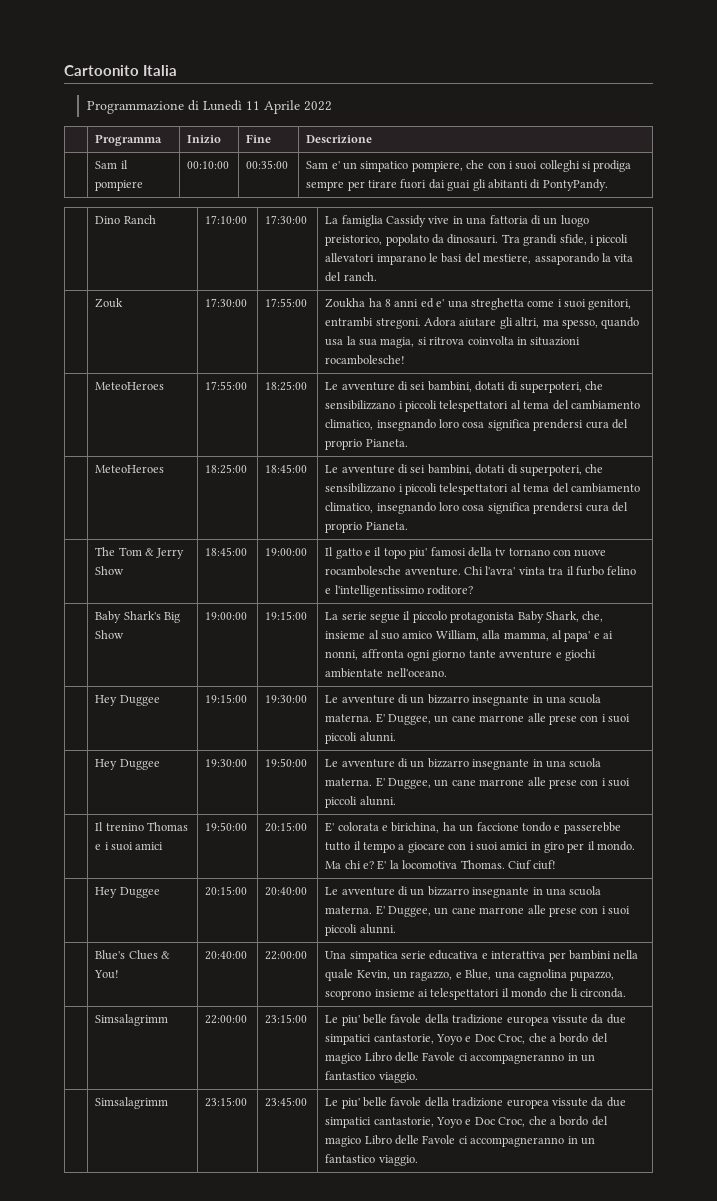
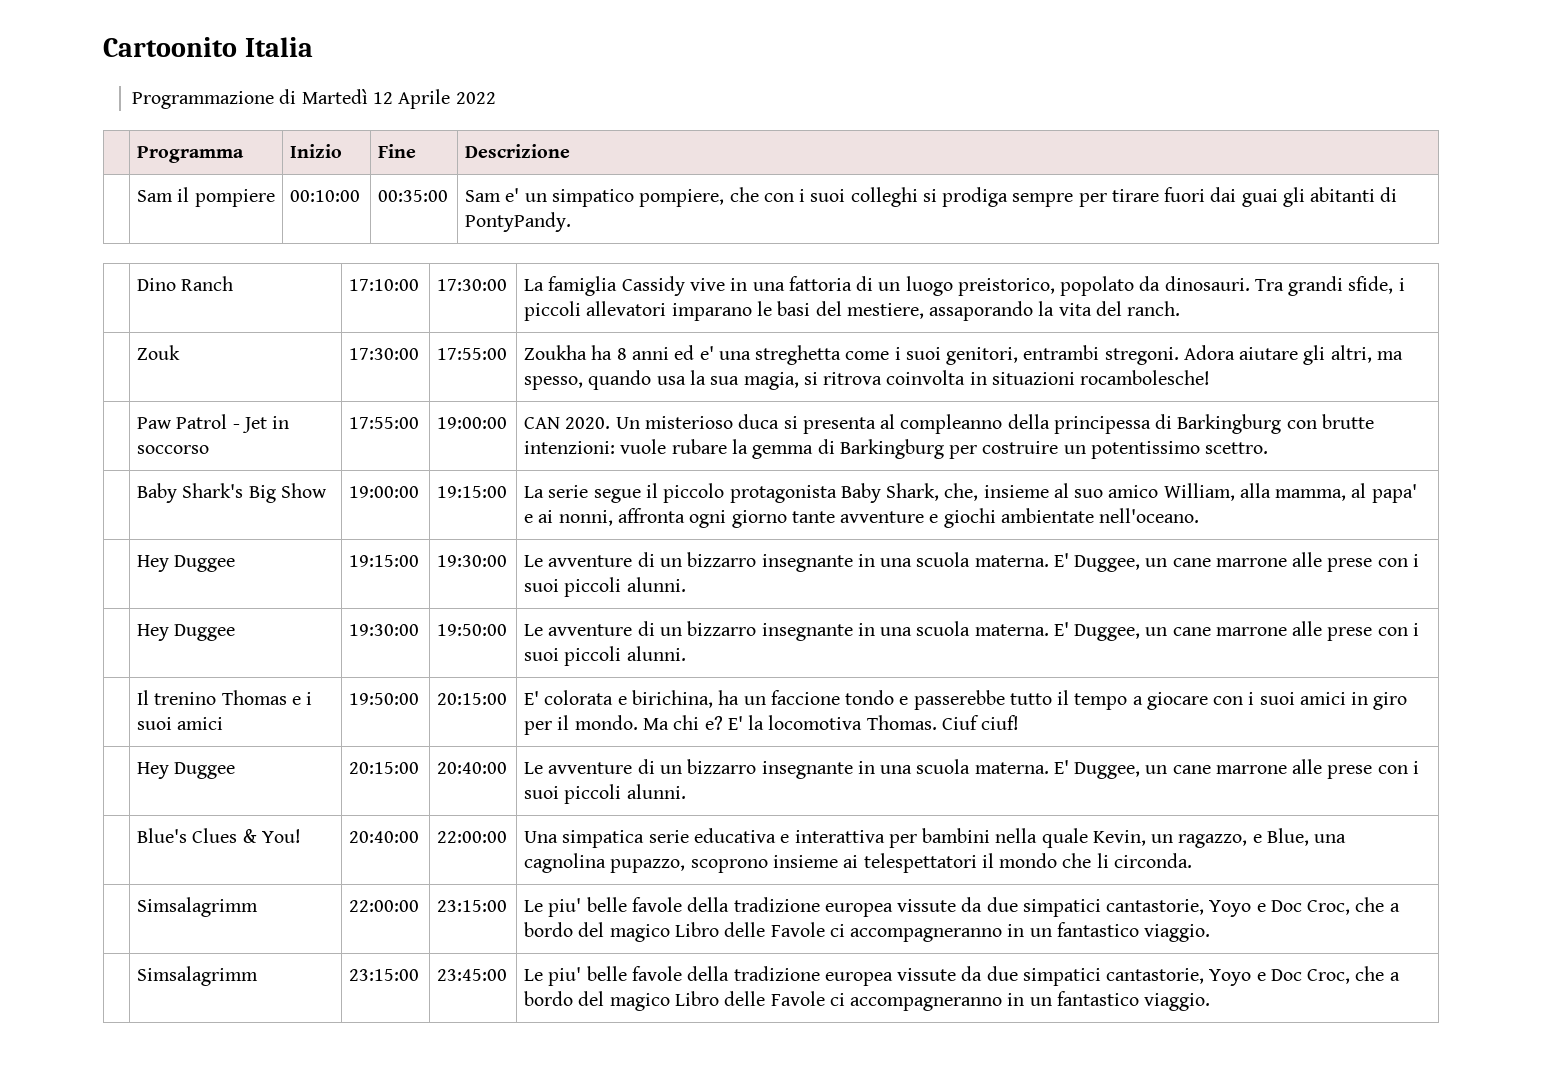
[202,100,260,111] Lunedì 11 -> [301,89,393,104] Martedì 12
[95,382,165,390] [205,381,248,390] [265,381,308,391] [325,381,604,393] [325,400,640,412] [325,419,628,431] [325,439,408,450] [95,465,165,473] [205,464,248,474] [265,464,308,473] [325,464,604,476] [325,483,640,495] [325,502,628,514] [325,522,408,533] [95,547,185,559] [95,566,125,575] [205,547,248,556] [265,548,308,556] [325,547,607,559] [325,566,637,576] [325,585,474,597] MeteoHeroes | 17:55:00 | 18:25:00 | Le avventure di sei bambini, dotati di superpoteri, che sensibilizzano i piccoli telespettatori al tema del cambiamento climatico, insegnando loro cosa significa prendersi cura del proprio Pianeta. // | MeteoHeroes | 18:25:00 | 18:45:00 | Le avventure di sei bambini, dotati di superpoteri, che sensibilizzano i piccoli telespettatori al tema del cambiamento climatico, insegnando loro cosa significa prendersi cura del proprio Pianeta. // | The Tom & Jerry Show | 18:45:00 | 19:00:00 | Il gatto e il topo piu' famosi della tv tornano con nuove rocambolesche avventure. Chi l'avra' vinta tra il furbo felino e l'intelligentissimo roditore? -> [137,414,290,433] [137,445,210,454] [349,417,420,429] [437,417,508,429] [524,414,1374,434] [524,439,1269,459] Paw Patrol - Jet in soccorso | 17:55:00 | 19:00:00 | CAN 2020. Un misterioso duca si presenta al compleanno della principessa di Barkingburg con brutte intenzioni: vuole rubare la gemma di Barkingburg per costruire un potentissimo scettro.

